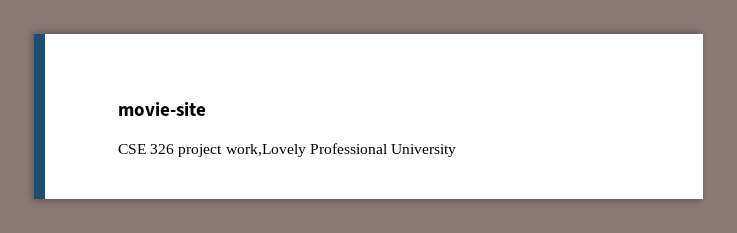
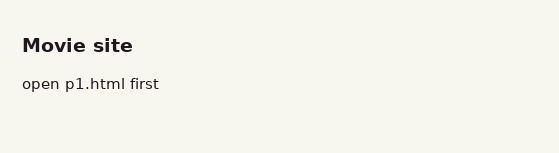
[118,102,206,116] [118,143,456,157] movie-site // CSE 326 project work,Lovely Professional University -> [22,38,133,52] [22,78,159,92] Movie site // open p1.html first

